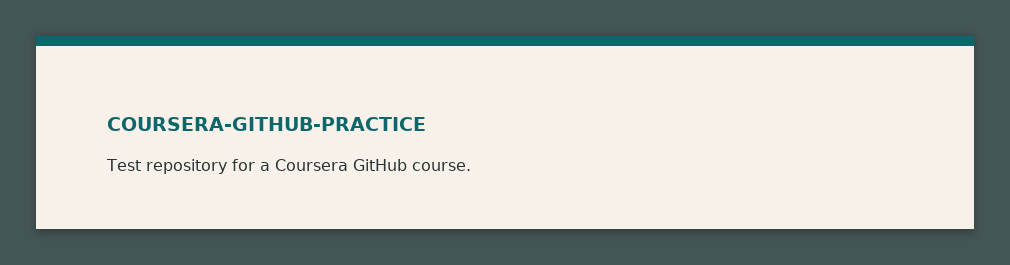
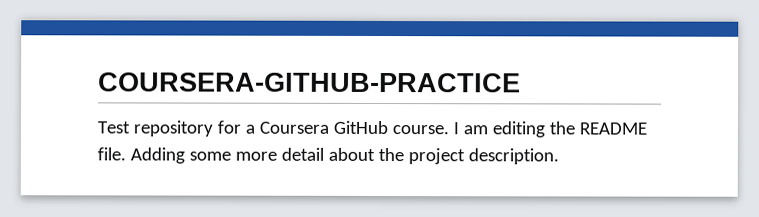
(471, 166) none -> [452,121,647,138] [97,147,559,165] I am editing the README file. Adding some more detail about the project description.

